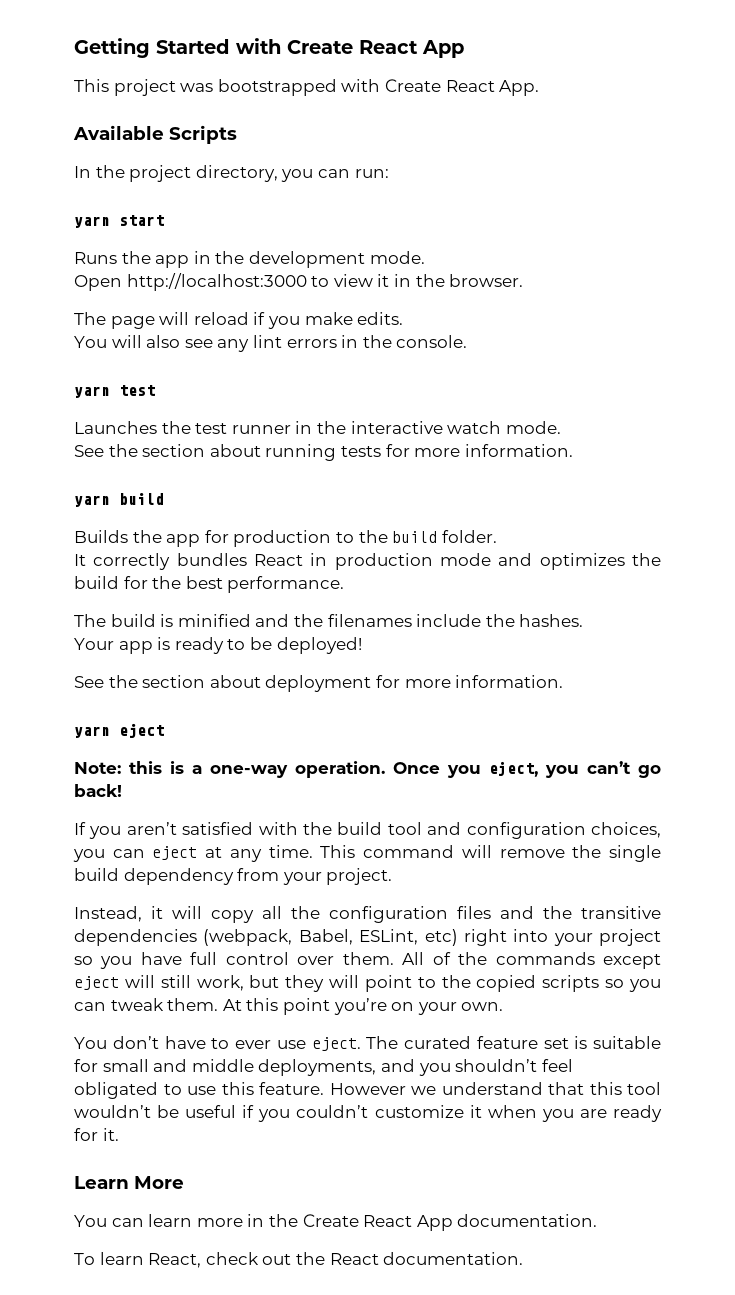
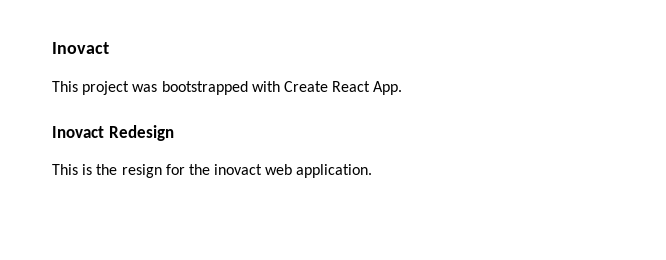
[74,38,464,58] Getting Started with Create React App -> [52,42,109,54] Inovact
[73,125,237,144] [74,165,389,182] [74,215,164,228] [74,251,425,268] [74,273,524,291] [74,312,404,329] [74,335,468,352] [74,385,155,398] [74,421,561,434] [74,444,573,461] [74,493,164,507] [74,530,497,547] [74,553,661,570] [74,576,345,593] [74,614,584,627] [74,637,362,654] [74,675,564,692] [74,723,164,738] [74,761,661,778] [74,784,122,797] [74,822,661,839] [73,845,661,862] [74,868,393,885] [74,906,661,923] [74,929,661,946] [74,952,661,969] [74,975,661,992] [74,998,504,1015] [74,1036,661,1051] [74,1059,573,1076] [74,1082,661,1099] [74,1105,662,1122] [74,1128,119,1141] [74,1176,184,1189] [74,1214,598,1231] [74,1252,524,1268] Available Scripts // In the project directory, you can run: // yarn start // Runs the app in the development mode. // Open http://localhost:3000 to view it in the browser. // The page will reload if you make edits. // You will also see any lint errors in the console. // yarn test // Launches the test runner in the interactive watch mode. // See the section about running tests for more information. // yarn build // Builds the app for production to the build folder. // It correctly bundles React in production mode and optimizes the build for the best performance. // The build is minified and the filenames include the hashes. // Your app is ready to be deployed! // See the section about deployment for more information. // yarn eject // Note: this is a one-way operation. Once you eject, you can’t go back! // If you aren’t satisfied with the build tool and configuration choices, you can eject at any time. This command will remove the single build dependency from your project. // Instead, it will copy all the configuration files and the transitive dependencies (webpack, Babel, ESLint, etc) right into your project so you have full control over them. All of the commands except eject will still work, but they will point to the copied scripts so you can tweak them. At this point you’re on your own. // You don’t have to ever use eject. The curated feature set is suitable for small and middle deployments, and you shouldn’t feel obligated to use this feature. However we understand that this tool wouldn’t be useful if you couldn’t customize it when you are ready for it. // Learn More // You can learn more in the Create React App documentation. // To learn React, check out the React documentation. -> [52,125,174,141] [52,164,373,178] Inovact Redesign // This is the resign for the inovact web application.

